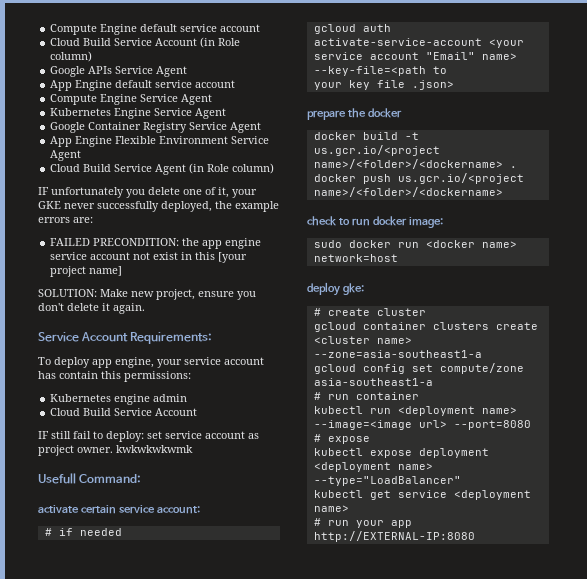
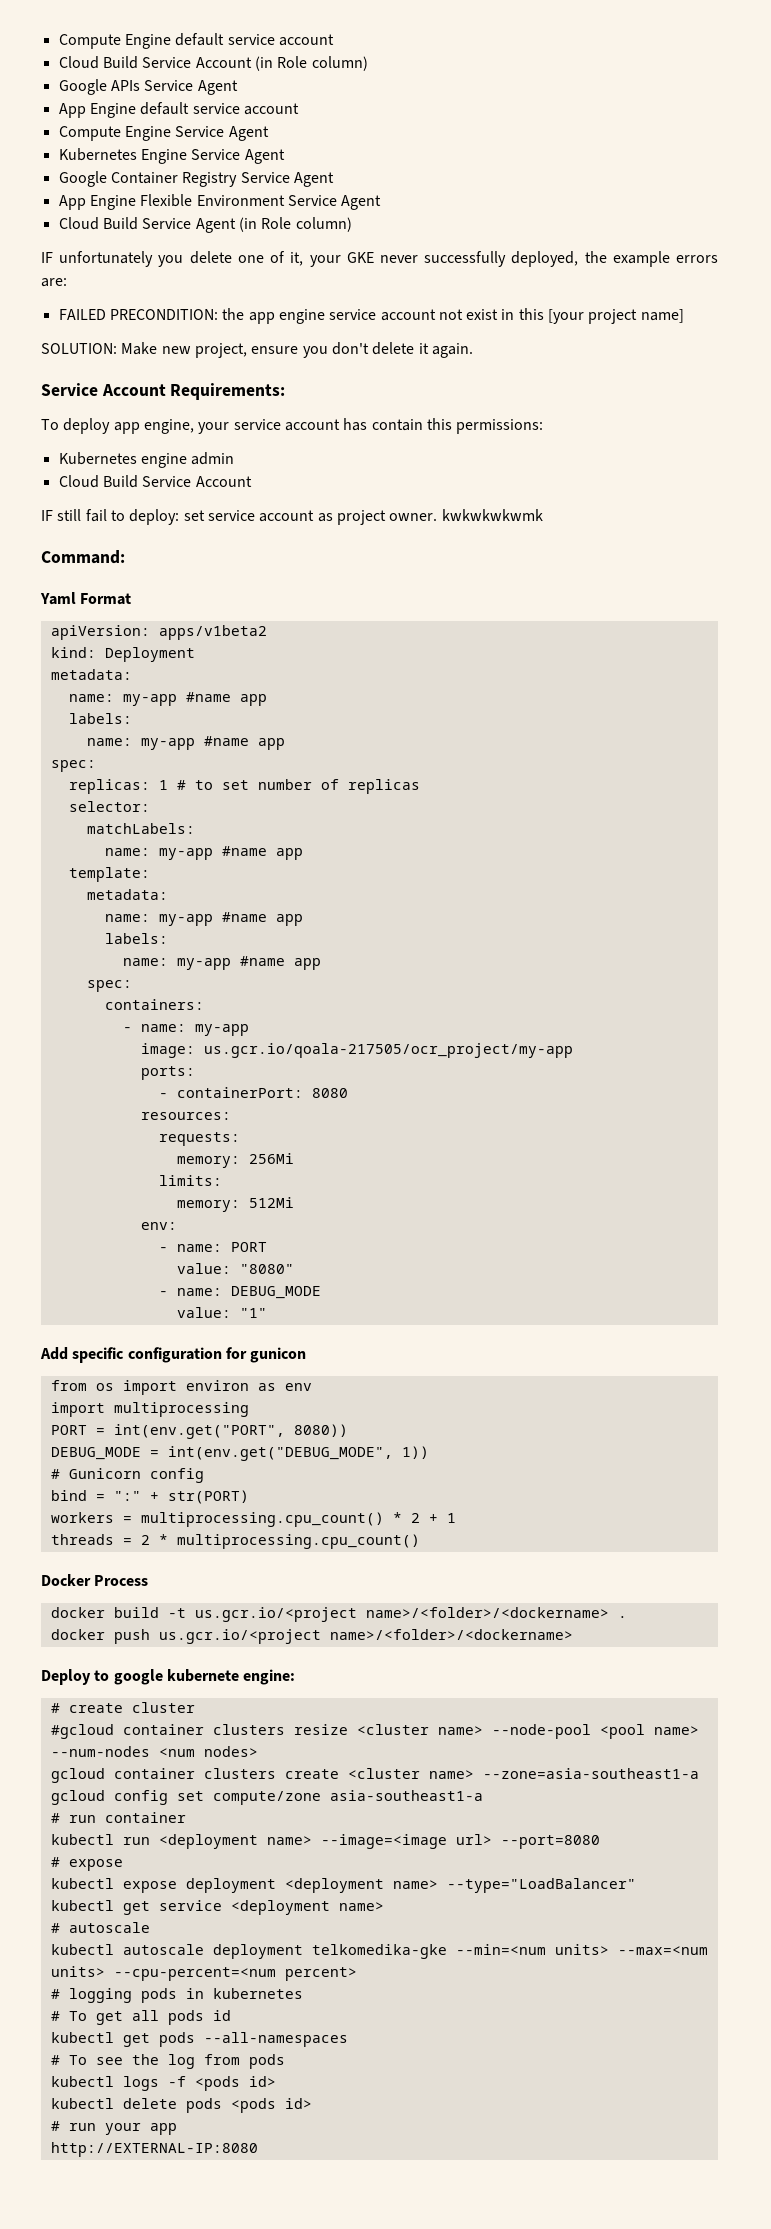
[38,473,76,484] Usefull -> (543, 515) none
[38,505,200,514] [44,528,122,536] [313,24,391,34] [313,38,524,48] [313,52,517,60] [313,66,447,76] [313,80,454,90] [307,108,402,120] activate certain service account: // # if needed // gcloud auth activate-service-account <your service account "Email" name> --key-file=<path to // your key file .json> // prepare the docker -> [40,592,132,605] [50,625,267,640] [50,647,195,662] [50,669,132,680] [68,692,267,706] [68,713,132,724] [86,736,285,750] [50,760,96,772] [68,779,420,794] [68,801,150,812] [86,823,195,834] [104,846,303,860] [68,867,150,882] [86,889,168,900] [104,912,303,926] [104,933,168,944] [122,956,321,970] [86,980,132,992] [104,999,204,1010] [122,1024,249,1036] [140,1043,573,1058] [140,1066,195,1080] [158,1087,348,1098] [140,1112,231,1120] [158,1132,240,1146] [176,1153,294,1168] [158,1175,222,1186] [176,1197,294,1212] [140,1222,177,1230] [158,1242,267,1252] [176,1263,294,1274] [158,1286,321,1299] [176,1307,267,1318] [40,1347,307,1363] [50,1380,312,1395] [50,1402,249,1417] [50,1424,348,1439] [50,1446,429,1461] [50,1468,204,1483] [50,1490,249,1504] [50,1512,456,1527] [50,1534,420,1549] [41,1574,149,1586] Yaml Format // apiVersion: apps/v1beta2 // kind: Deployment // metadata: // name: my-app #name app // labels: // name: my-app #name app // spec: // replicas: 1 # to set number of replicas // selector: // matchLabels: // name: my-app #name app // template: // metadata: // name: my-app #name app // labels: // name: my-app #name app // spec: // containers: // - name: my-app // image: us.gcr.io/qoala-217505/ocr_project/my-app // ports: // - containerPort: 8080 // resources: // requests: // memory: 256Mi // limits: // memory: 512Mi // env: // - name: PORT // value: "8080" // - name: DEBUG_MODE // value: "1" // Add specific configuration for gunicon // from os import environ as env // import multiprocessing // PORT = int(env.get("PORT", 8080)) // DEBUG_MODE = int(env.get("DEBUG_MODE", 1)) // # Gunicorn config // bind = ":" + str(PORT) // workers = multiprocessing.cpu_count() * 2 + 1 // threads = 2 * multiprocessing.cpu_count() // Docker Process
[307,216,443,228] [313,240,517,248] [313,254,398,262] [307,282,364,296] [313,308,426,316] check to run docker image: // sudo docker run <docker name> network=host // deploy gke: // # create cluster -> [41,1669,296,1685] [50,1702,195,1713] [50,1724,699,1739] [50,1746,258,1757] Deploy to google kubernete engine: // # create cluster // #gcloud container clusters resize <cluster name> --node-pool <pool name> --num-nodes <num nodes>
(349, 508) none -> [50,1922,150,1933] [50,1944,708,1959] [50,1966,357,1981] [50,1988,303,2003] [50,2010,231,2025] [50,2032,348,2047] [50,2054,285,2069] [50,2076,276,2091] [50,2098,312,2113] // # autoscale // kubectl autoscale deployment telkomedika-gke --min=<num units> --max=<num units> --cpu-percent=<num percent> // # logging pods in kubernetes // # To get all pods id // kubectl get pods --all-namespaces // # To see the log from pods // kubectl logs -f <pods id> // kubectl delete pods <pods id>

